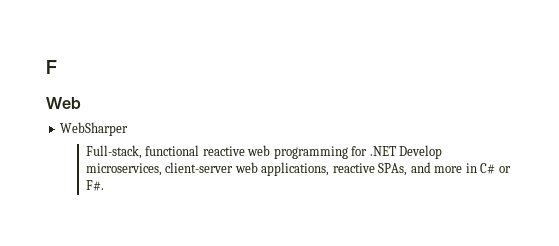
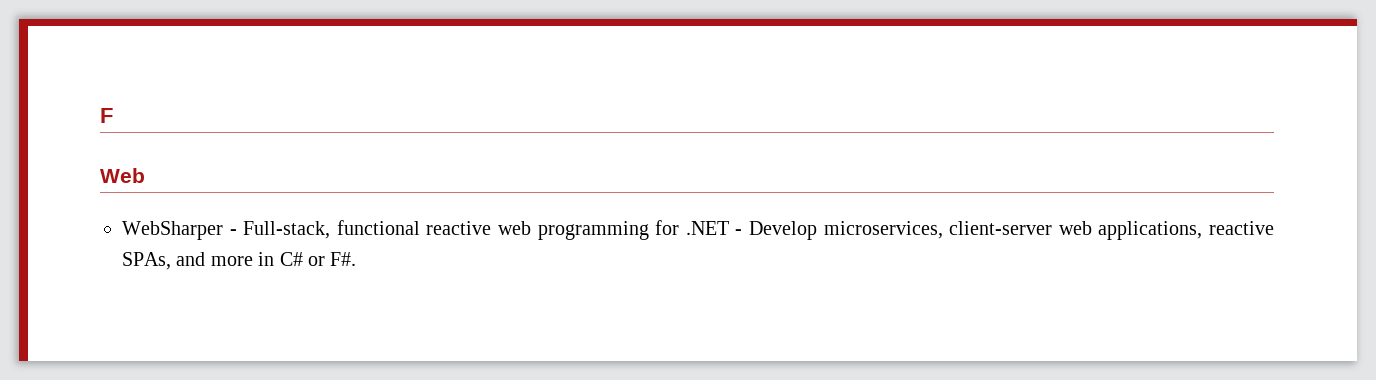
(129, 129) // -> [229,229,237,235] -
(396, 151) none -> [735,229,743,235] -

